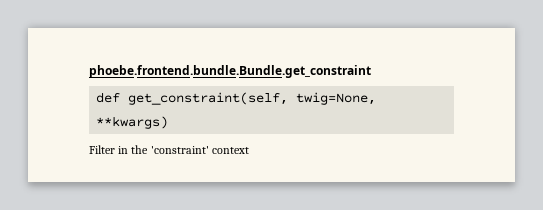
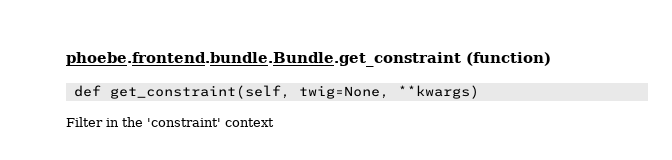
(371, 71) none -> [466,52,551,66] (function)

